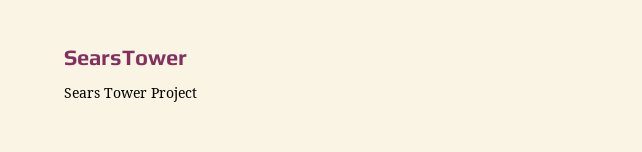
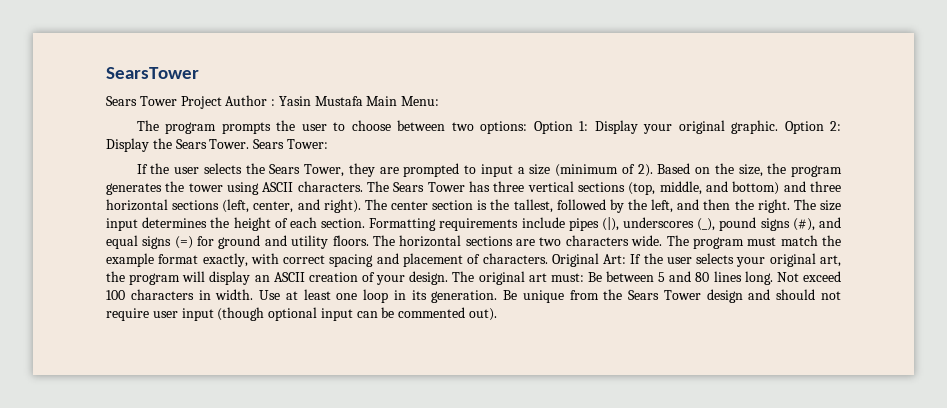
(197, 94) none -> [225,95,440,106] [136,120,842,134] [106,138,328,152] [136,163,843,177] [106,181,842,195] [106,199,841,213] [106,217,841,231] [106,235,841,249] [106,253,842,267] [106,271,841,285] [106,289,842,303] [106,307,498,321] Author : Yasin Mustafa Main Menu: // The program prompts the user to choose between two options: Option 1: Display your original graphic. Option 2: Display the Sears Tower. Sears Tower: // If the user selects the Sears Tower, they are prompted to input a size (minimum of 2). Based on the size, the program generates the tower using ASCII characters. The Sears Tower has three vertical sections (top, middle, and bottom) and three horizontal sections (left, center, and right). The center section is the tallest, followed by the left, and then the right. The size input determines the height of each section. Formatting requirements include pipes (|), underscores (_), pound signs (#), and equal signs (=) for ground and utility floors. The horizontal sections are two characters wide. The program must match the example format exactly, with correct spacing and placement of characters. Original Art: If the user selects your original art, the program will display an ASCII creation of your design. The original art must: Be between 5 and 80 lines long. Not exceed 100 characters in width. Use at least one loop in its generation. Be unique from the Sears Tower design and should not require user input (though optional input can be commented out).

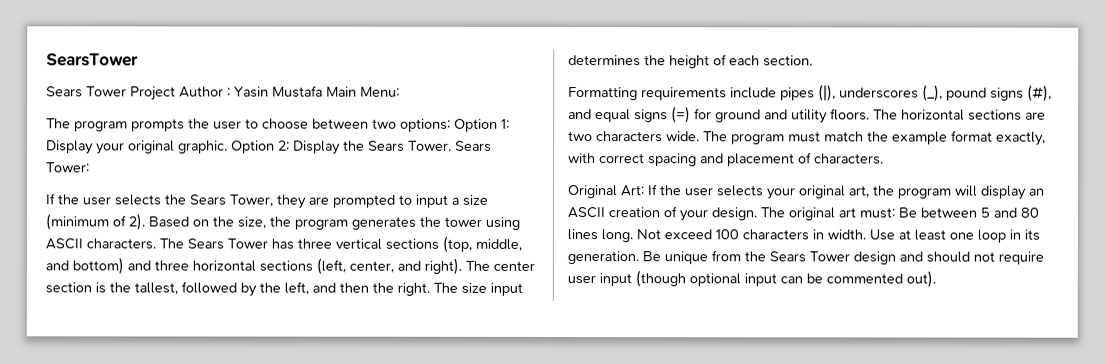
(366, 223) none -> (813, 61) //
(548, 258) none -> (884, 159) //

